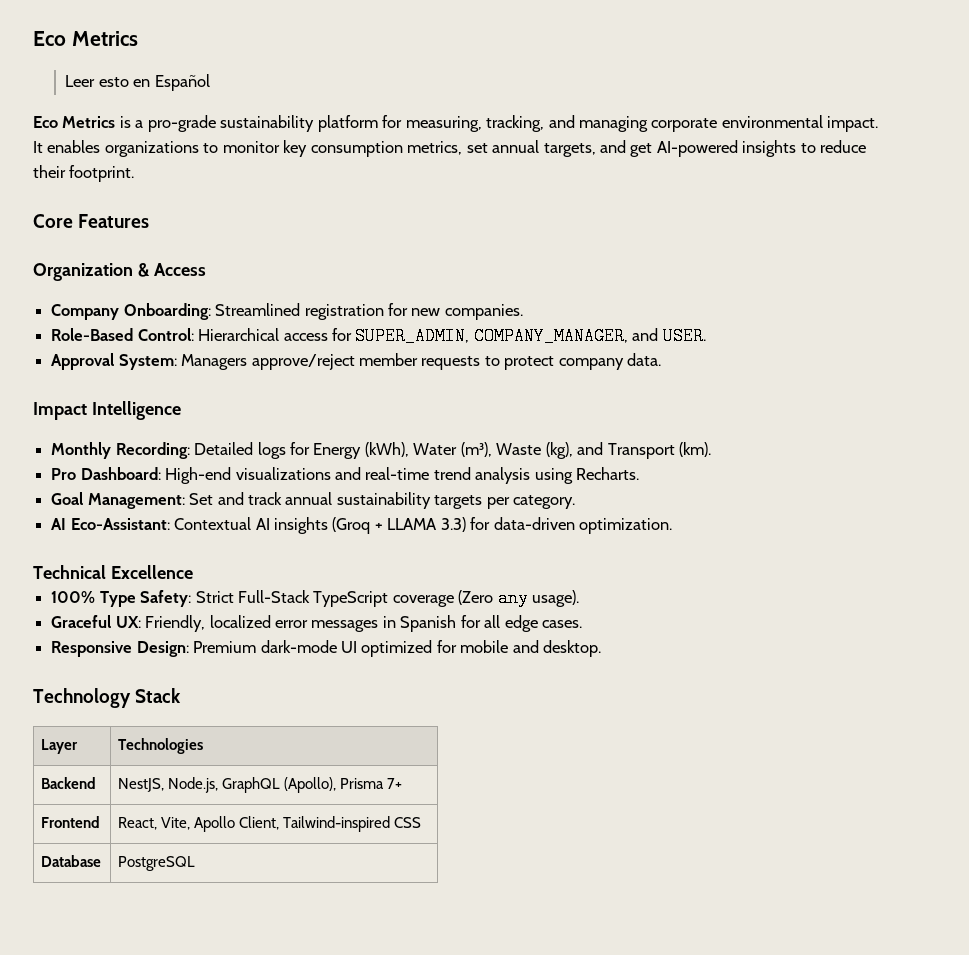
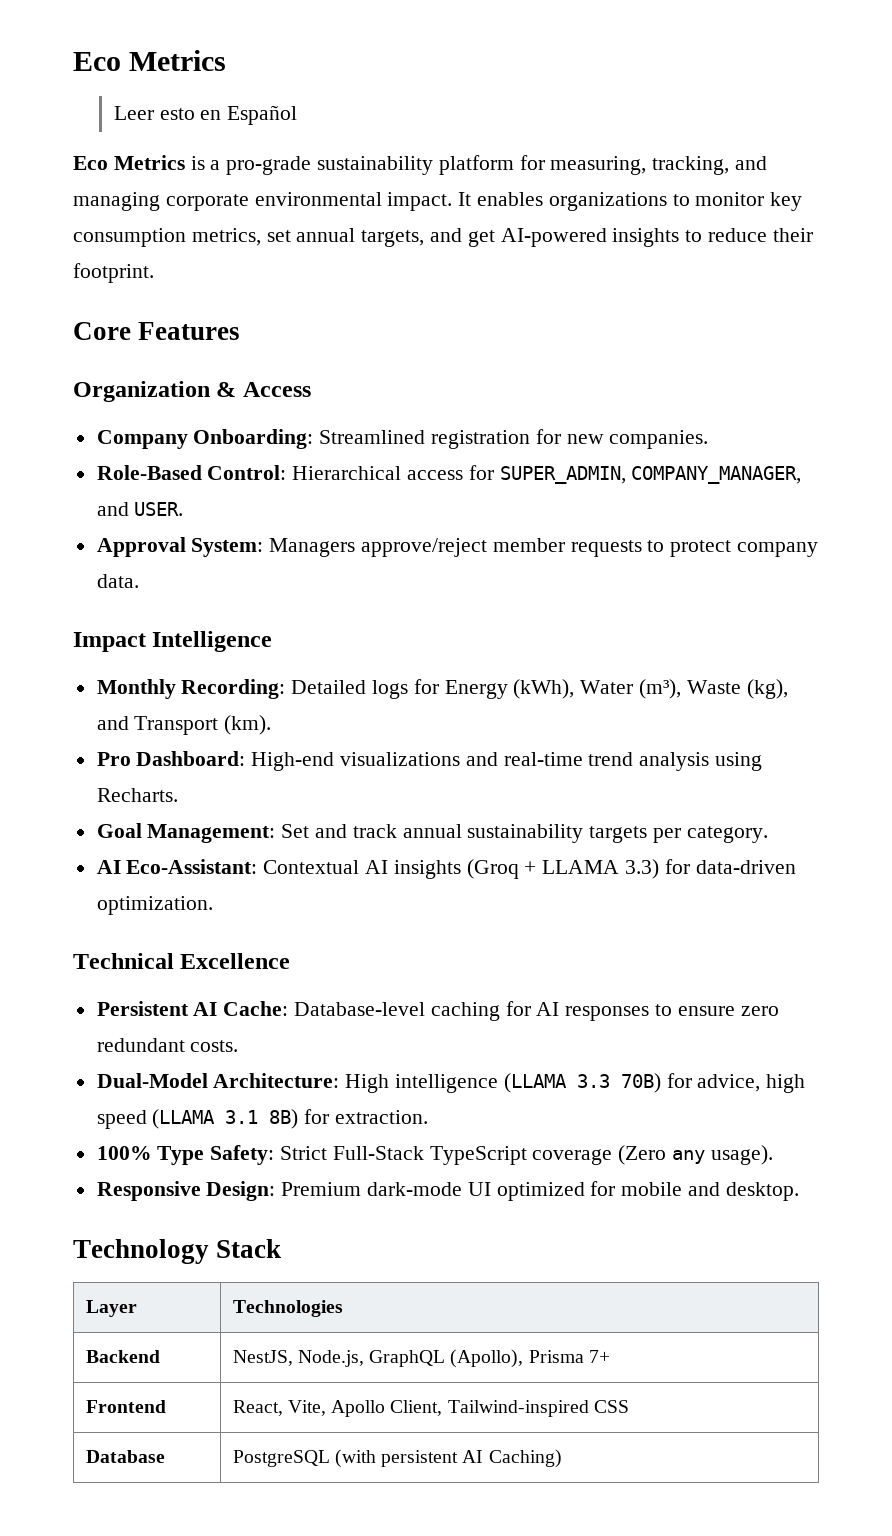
(193, 572) none -> [96,1001,779,1021] [96,1038,239,1052] [96,1073,806,1093] [96,1109,429,1129] // Persistent AI Cache: Database-level caching for AI responses to ensure zero redundant costs. // Dual-Model Architecture: High intelligence (LLAMA 3.3 70B) for advice, high speed (LLAMA 3.1 8B) for extraction.
[51,615,583,632] // Graceful UX: Friendly, localized error messages in Spanish for all edge cases. -> (773, 1155) none
(196, 863) none -> [334,1449,562,1468] (with persistent AI Caching)

